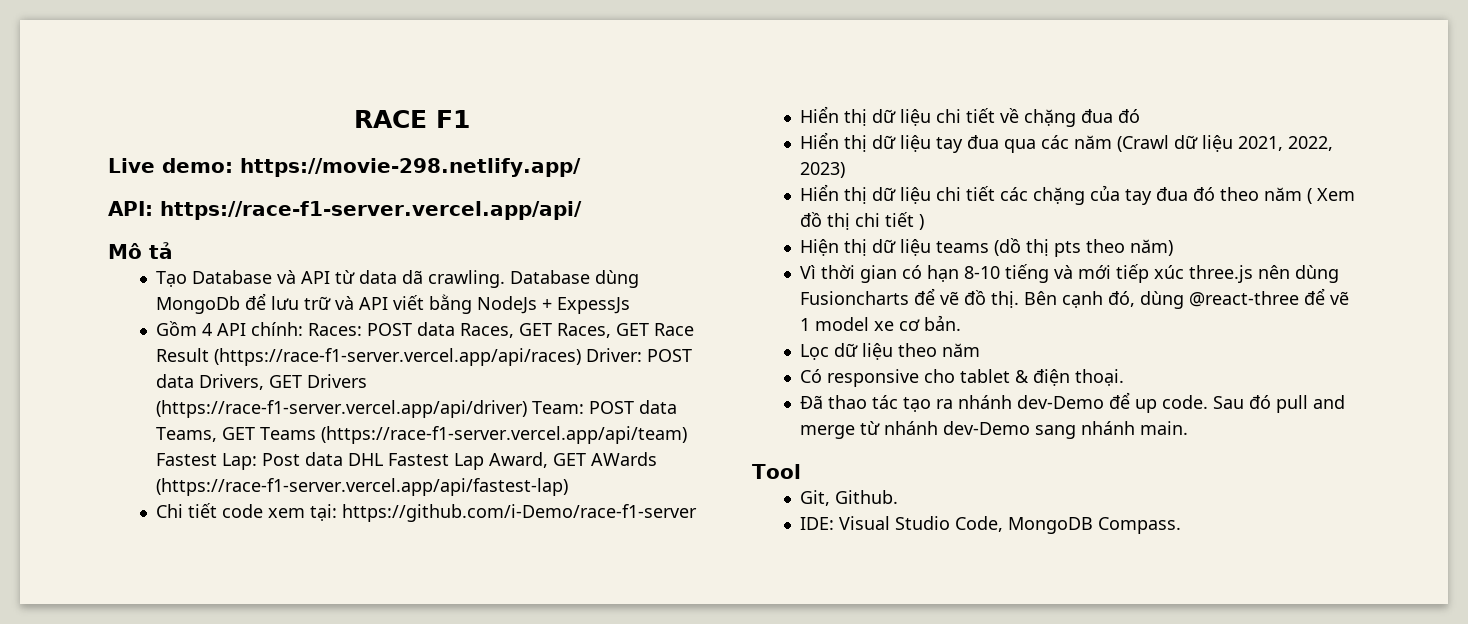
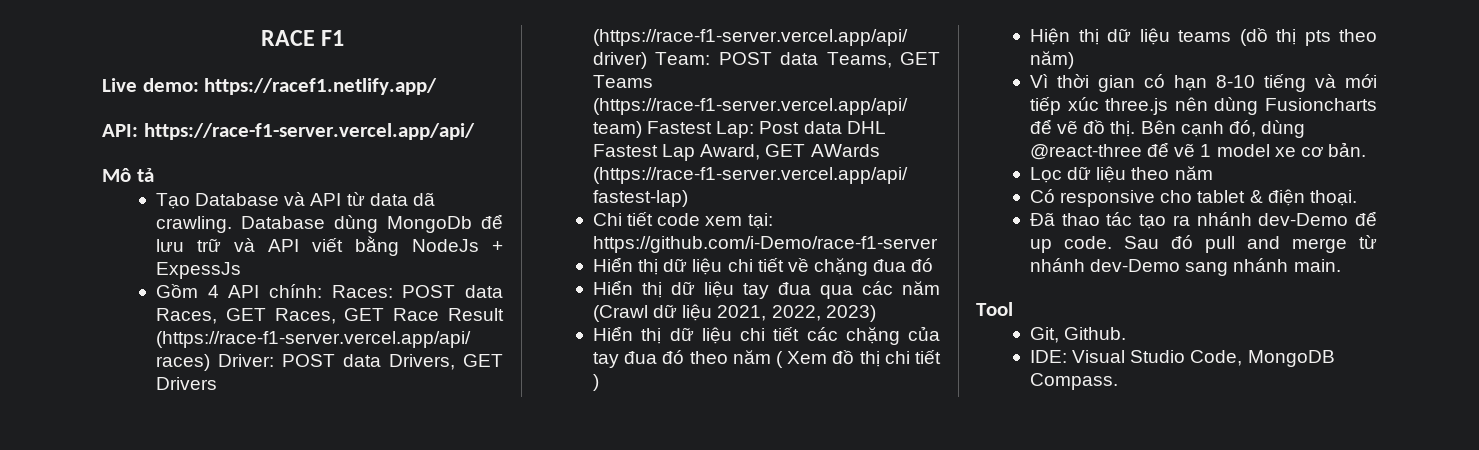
[240,158,581,177] https://movie-298.netlify.app/ -> [204,78,438,95] https://racef1.netlify.app/

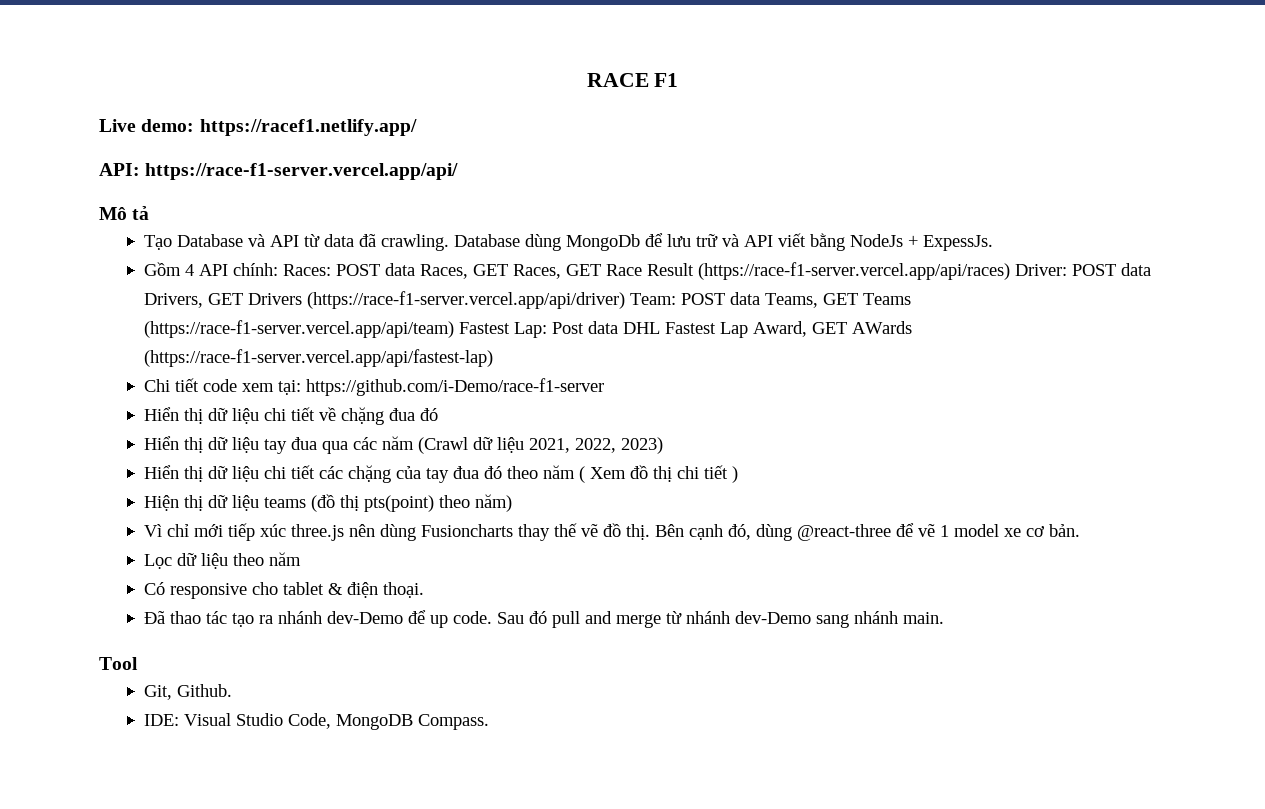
[412,192,435,206] dã -> [359,234,377,247] đã
[156,262,242,279] ExpessJs -> [923,235,994,251] ExpessJs.
[1239,28,1331,46] (dồ thị pts -> [311,494,435,512] (đồ thị pts(point)
[1057,74,1337,92] thời gian có hạn 8-10 tiếng và -> [167,524,190,537] chỉ
[1030,119,1053,134] để -> [518,523,578,541] thay thế

